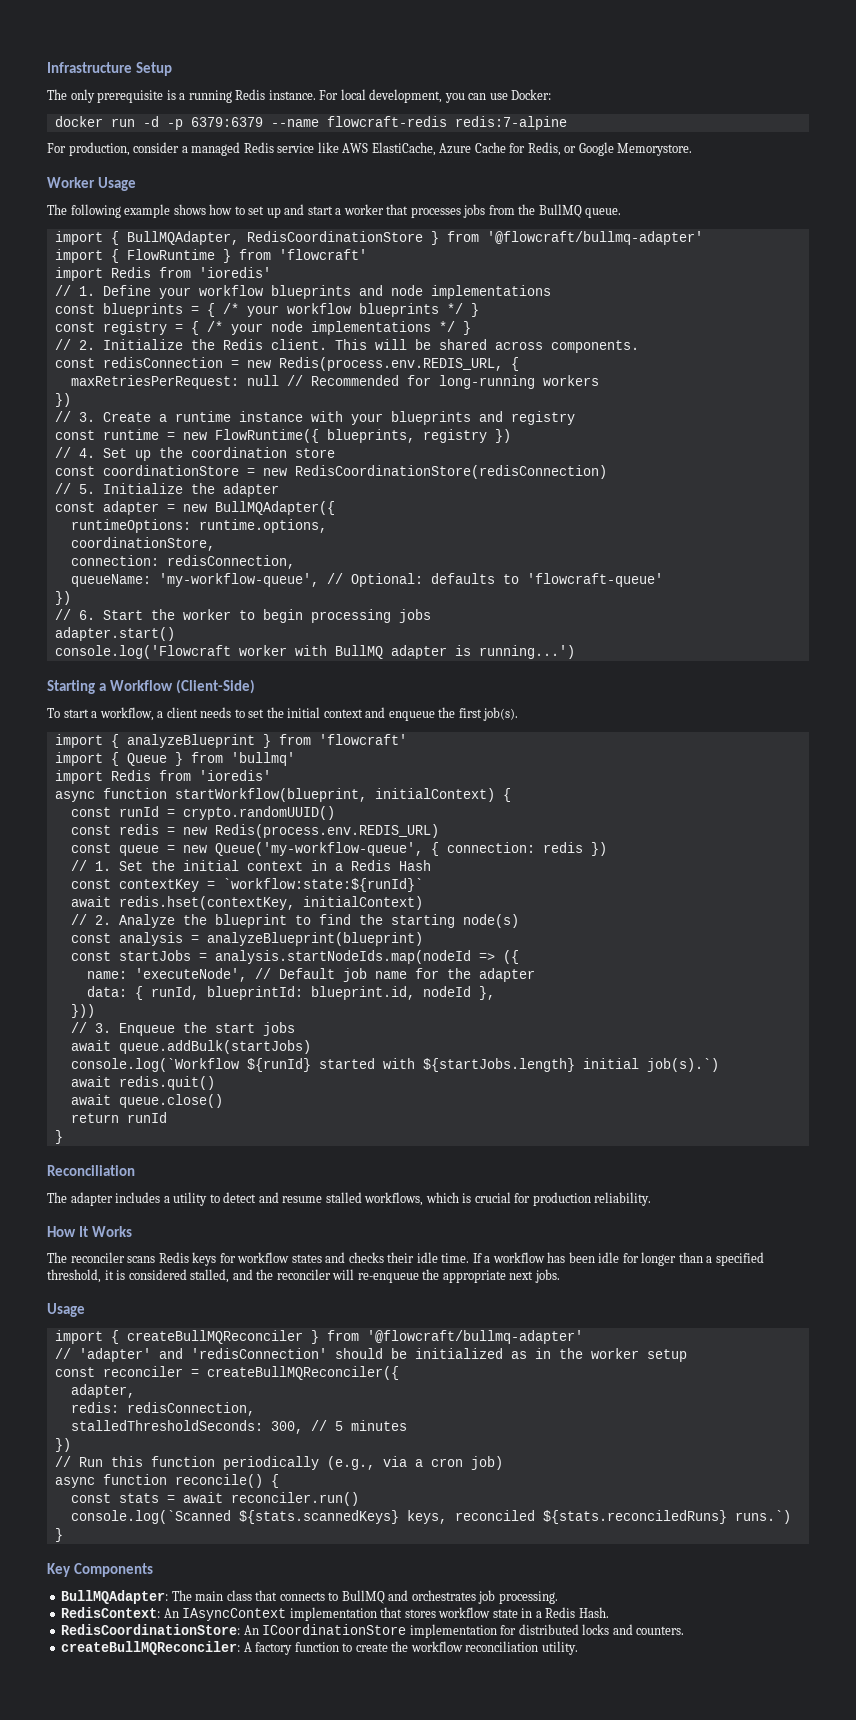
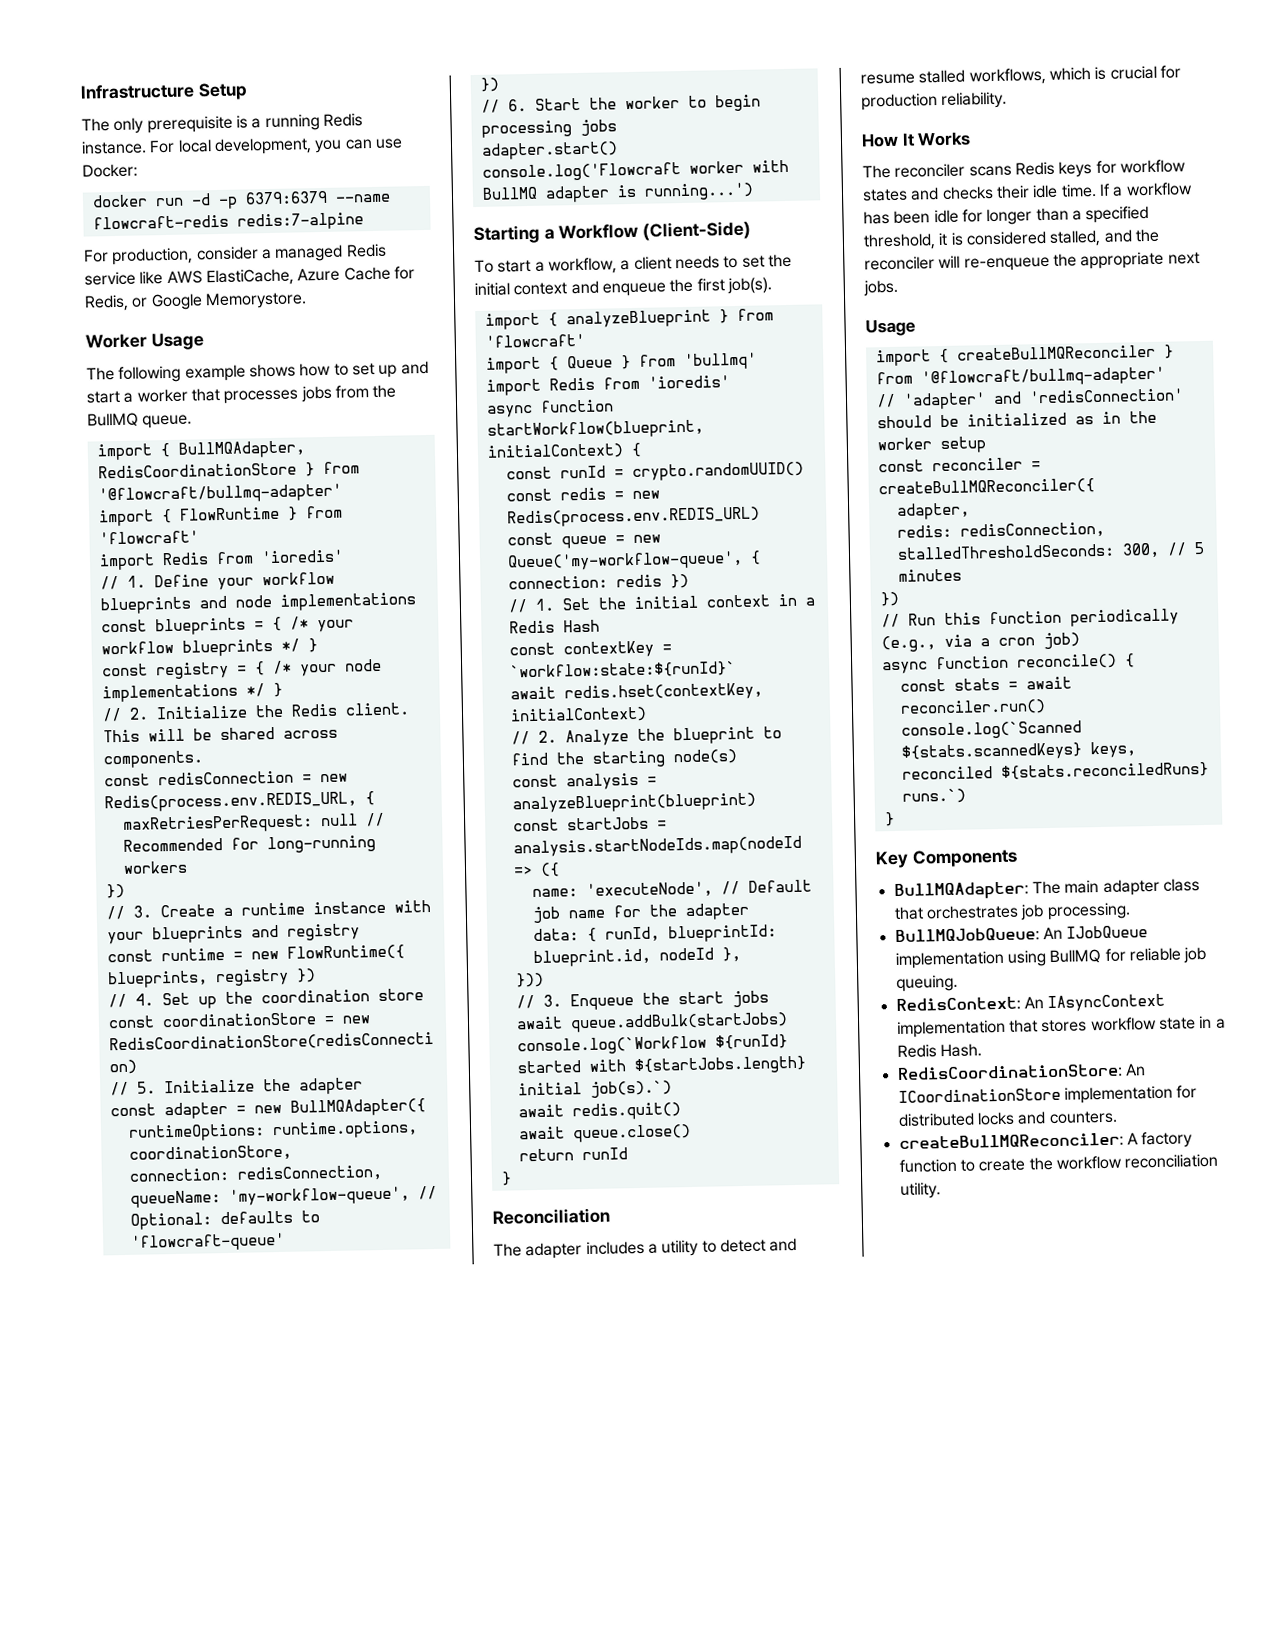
(224, 1596) none -> [1102,878,1160,896] adapter
[279,1590,409,1604] connects to BullMQ and -> (924, 913) none
(558, 1597) none -> [894,925,1149,944] [894,946,1207,970] [895,974,958,993] // BullMQJobQueue: An IJobQueue implementation using BullMQ for reliable job queuing.

